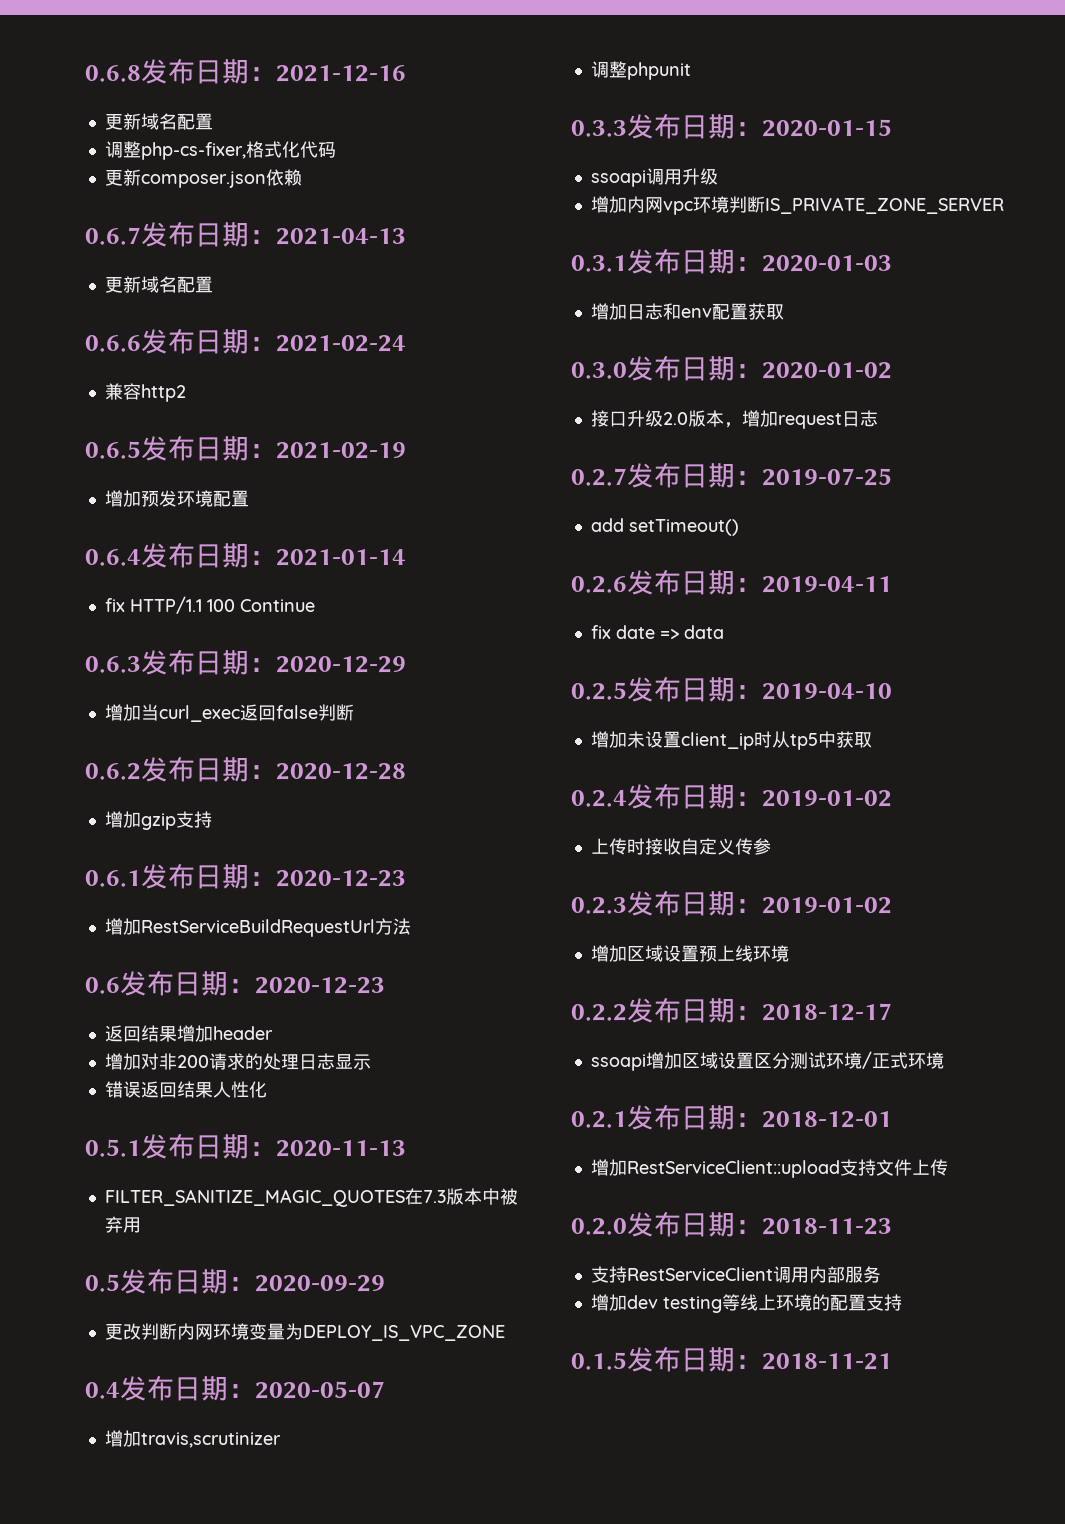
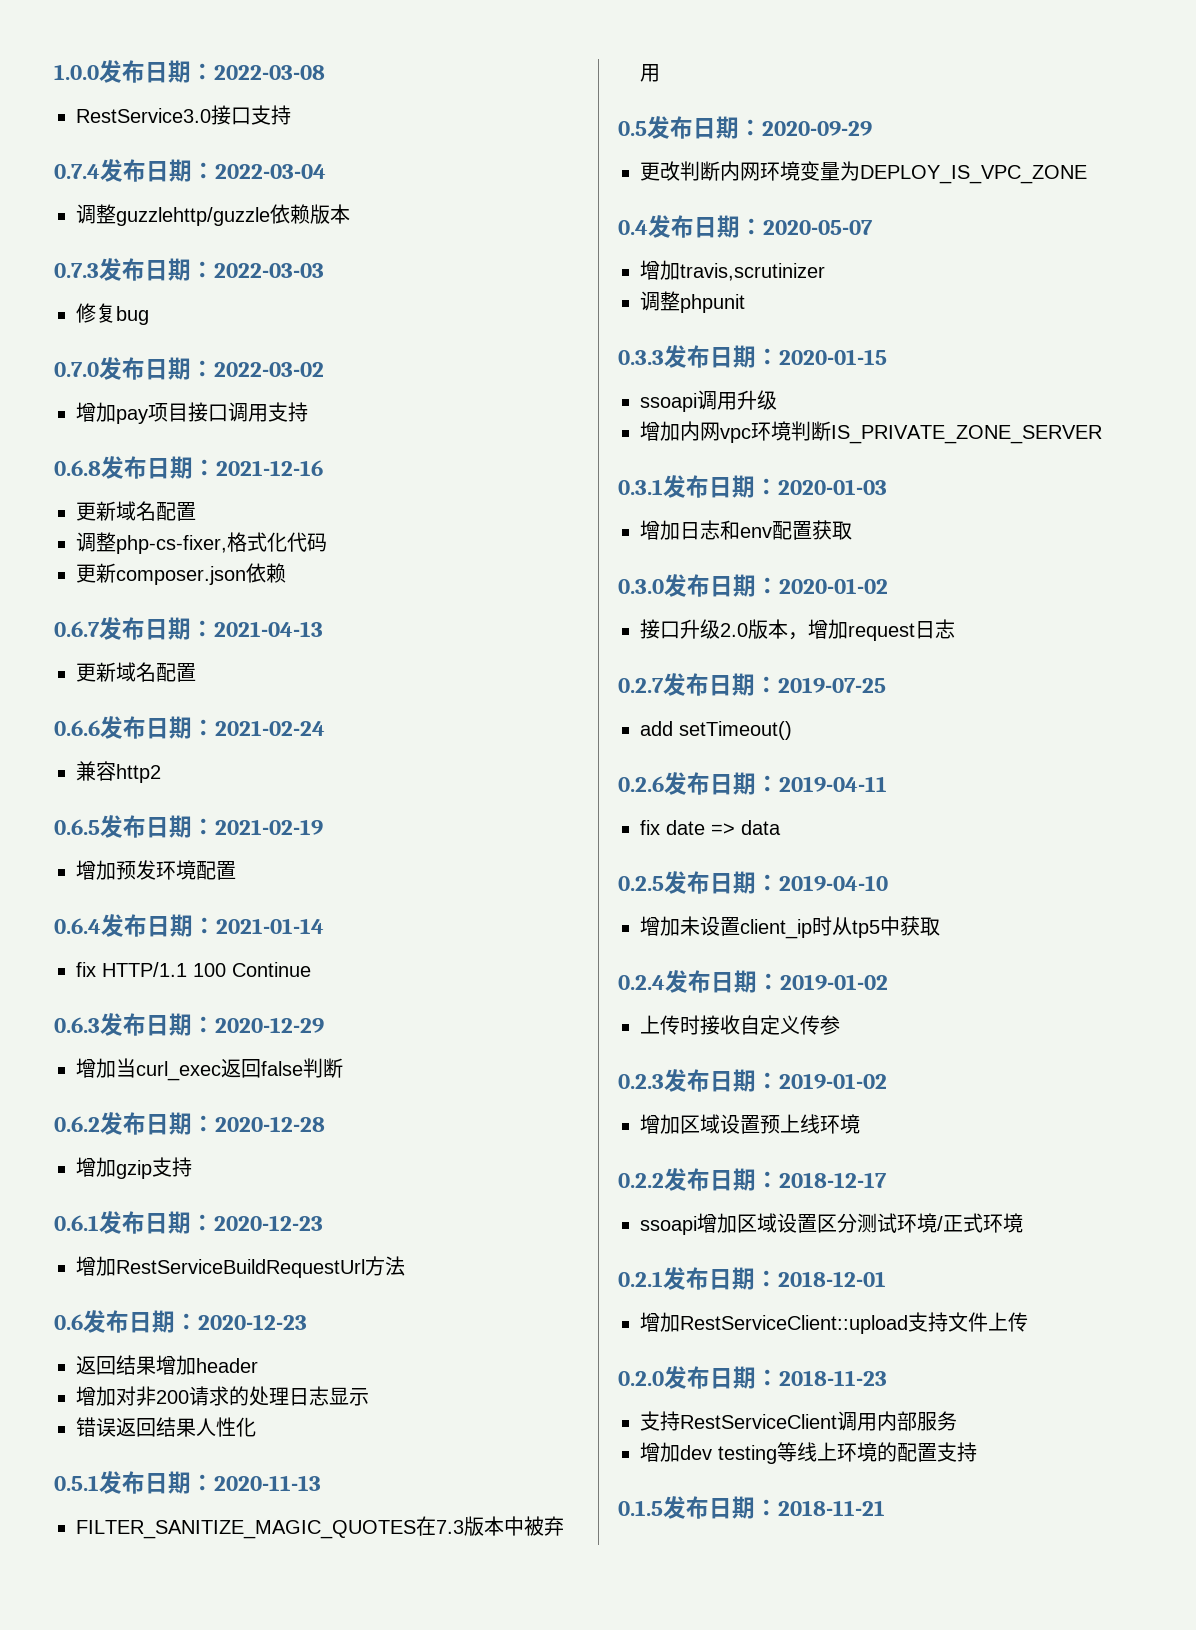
(85, 73) none -> [54,60,325,83] [76,105,291,125] [54,159,326,182] [76,204,350,226] [54,258,324,281] [76,303,149,325] [54,357,324,380] [76,402,308,424] 1.0.0发布日期：2022-03-08 // RestService3.0接口支持 // 0.7.4发布日期：2022-03-04 // 调整guzzlehttp/guzzle依赖版本 // 0.7.3发布日期：2022-03-03 // 修复bug // 0.7.0发布日期：2022-03-02 // 增加pay项目接口调用支持 //

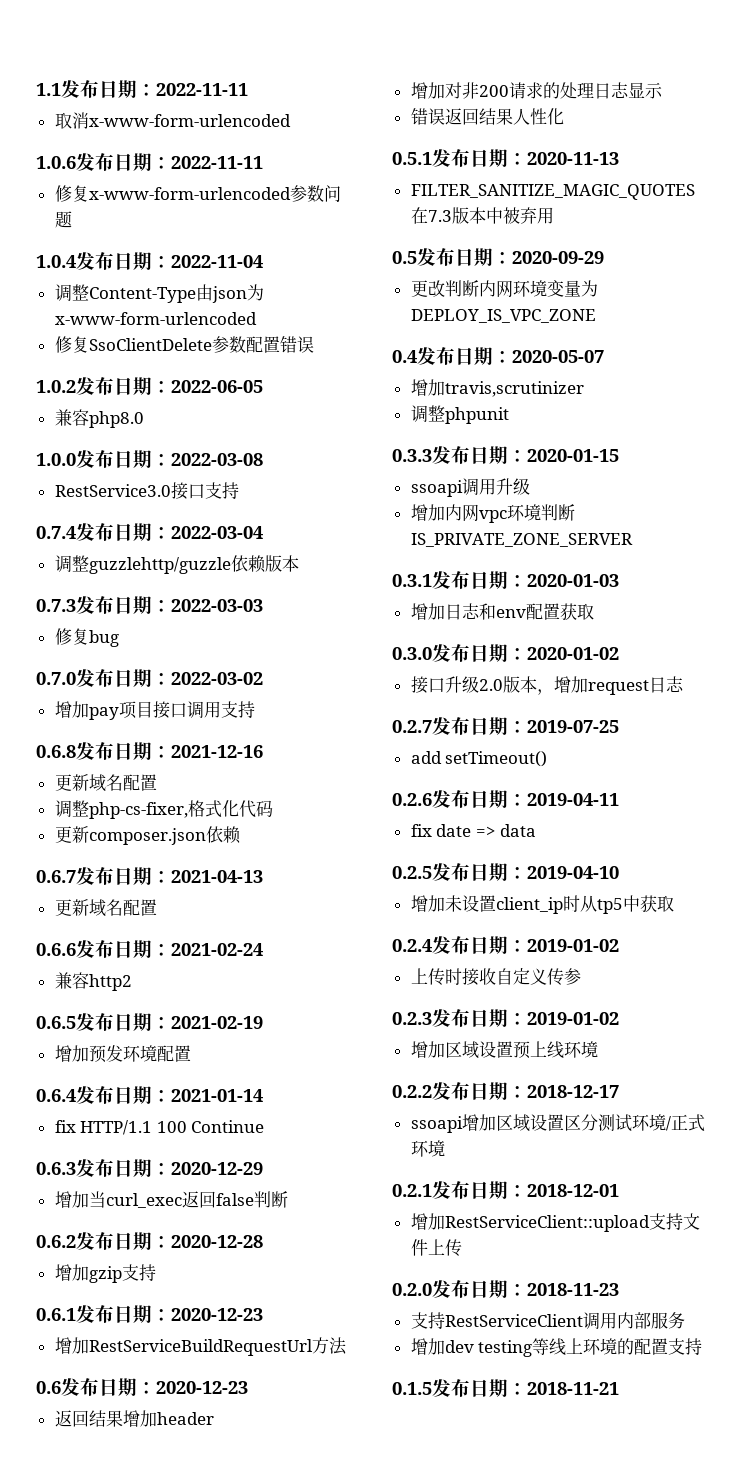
(54, 72) none -> [36,80,248,98] [54,112,291,129] [36,153,263,171] [54,185,341,202] [54,211,72,228] [36,252,263,270] [54,284,264,303] [54,312,257,325] [54,336,314,353] [36,377,263,395] [54,409,144,428] 1.1发布日期：2022-11-11 // 取消x-www-form-urlencoded // 1.0.6发布日期：2022-11-11 // 修复x-www-form-urlencoded参数问题 // 1.0.4发布日期：2022-11-04 // 调整Content-Type由json为x-www-form-urlencoded // 修复SsoClientDelete参数配置错误 // 1.0.2发布日期：2022-06-05 // 兼容php8.0 //

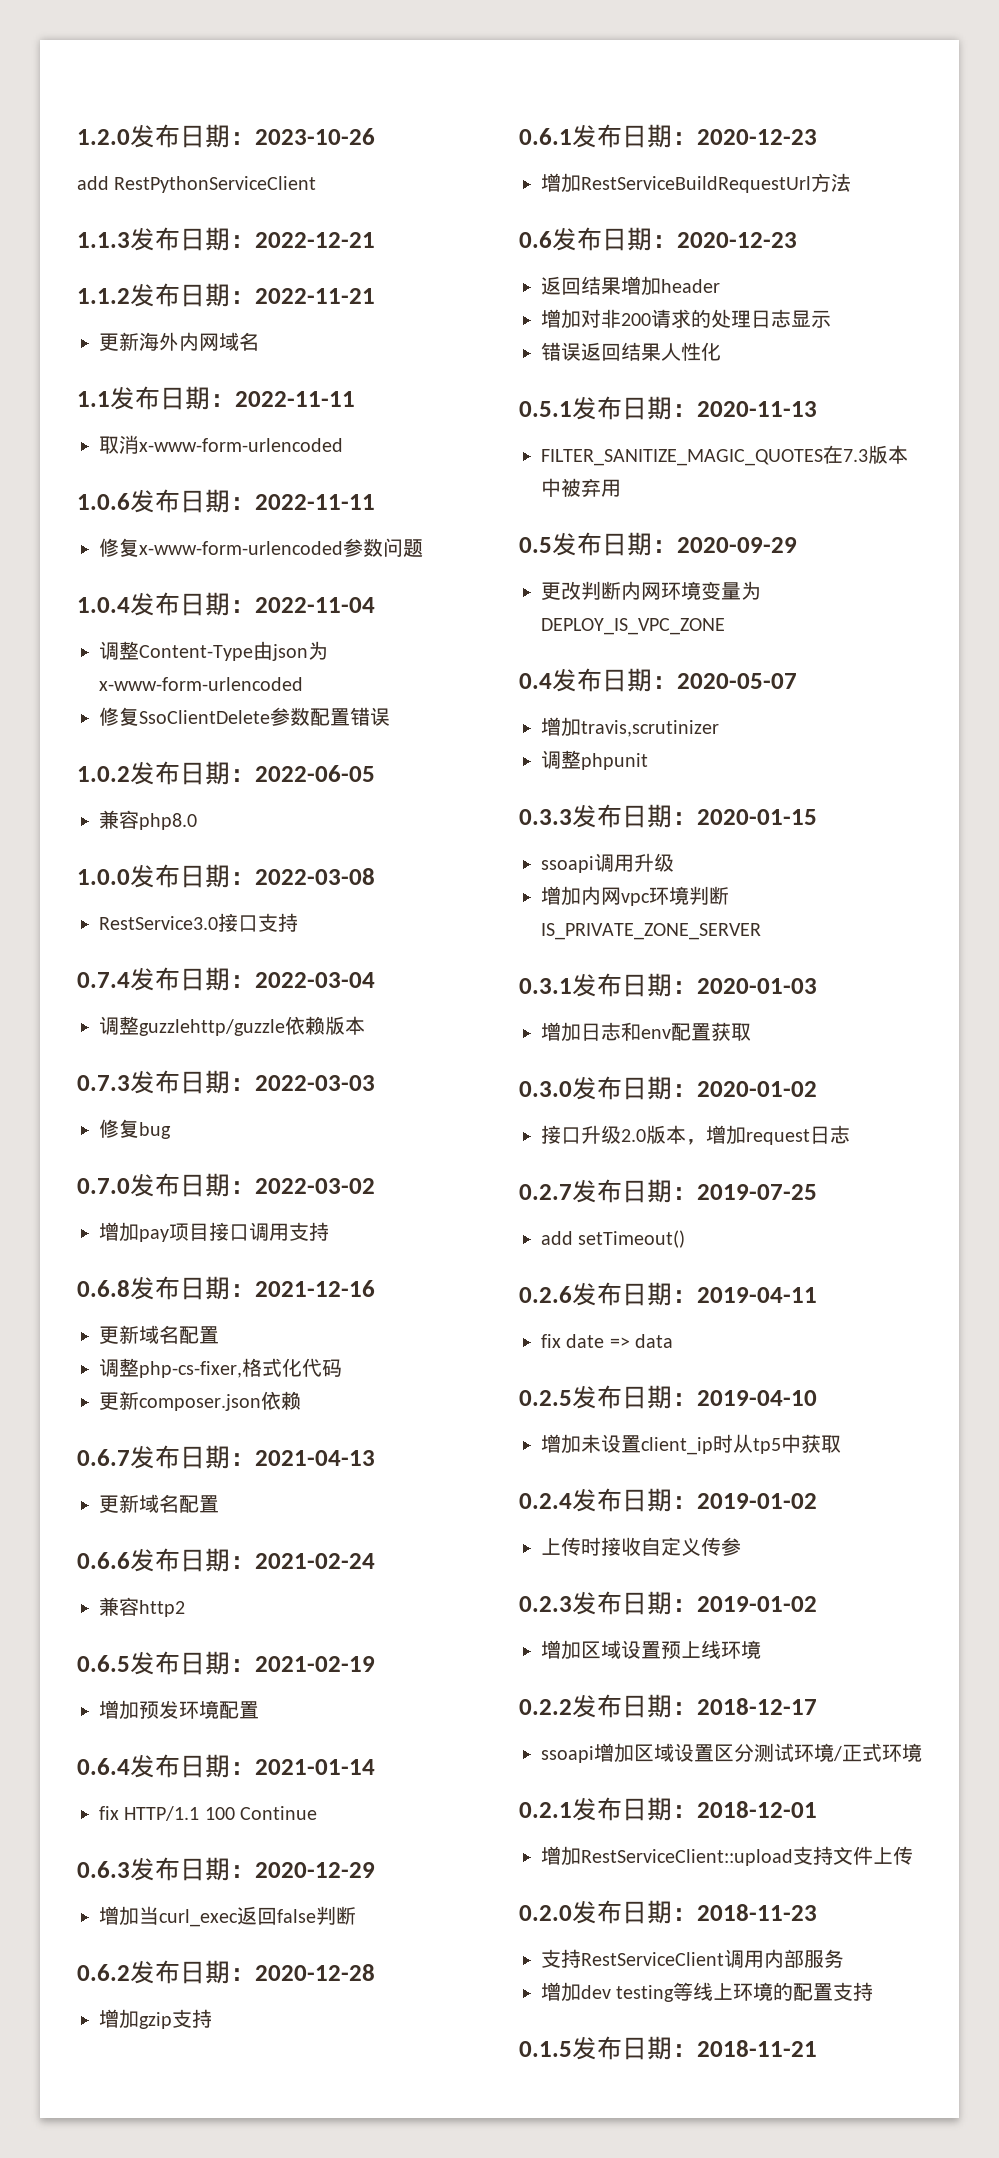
(36, 89) none -> [77,124,375,148] [77,176,317,193] [77,227,375,251] [77,283,375,307] [99,332,259,351] 1.2.0发布日期：2023-10-26 // add RestPythonServiceClient // 1.1.3发布日期：2022-12-21 // 1.1.2发布日期：2022-11-21 // 更新海外内网域名 //

